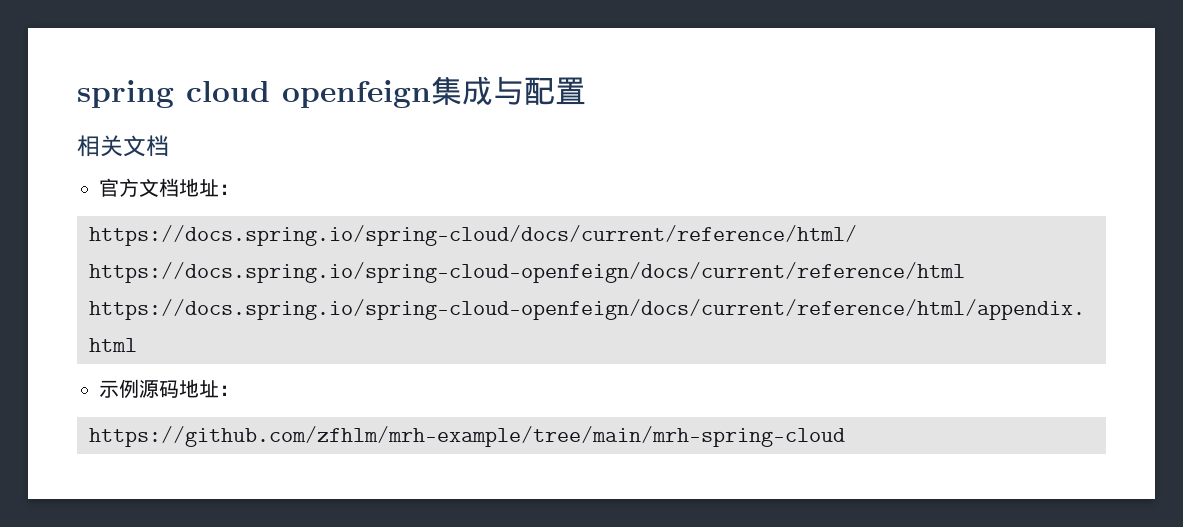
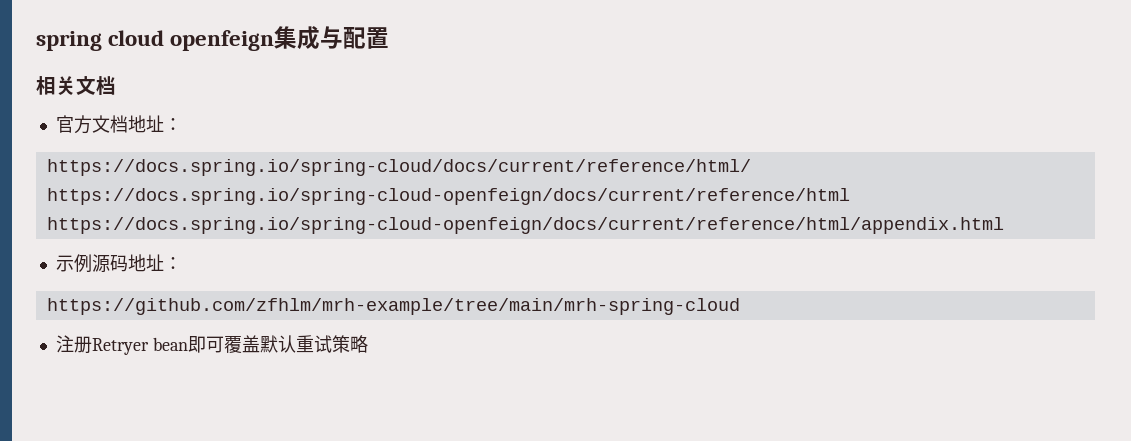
(845, 436) none -> [55,335,368,355] // 注册Retryer bean即可覆盖默认重试策略

